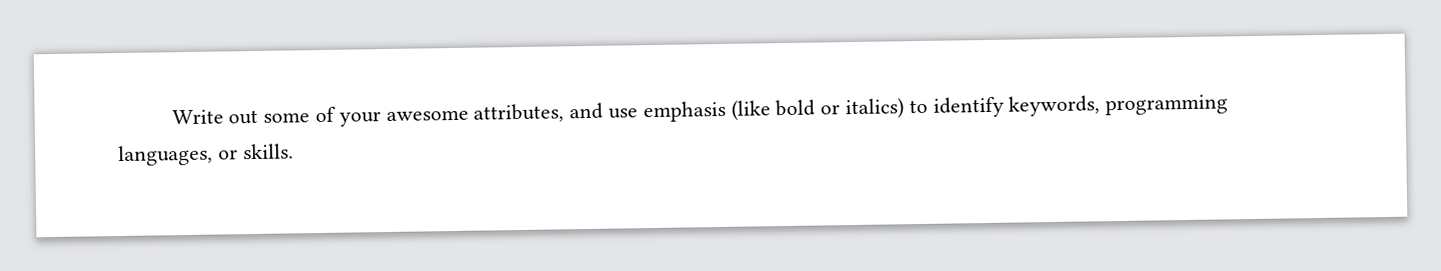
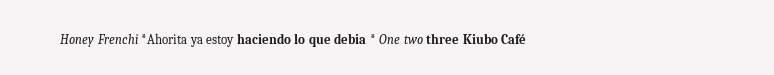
[171,94,1229,127] [118,143,294,167] Write out some of your awesome attributes, and use emphasis (like bold or italics) to identify keywords, programming languages, or skills. -> [60,33,527,47] Honey Frenchi *Ahorita ya estoy haciendo lo que debia * One two three Kiubo Café

